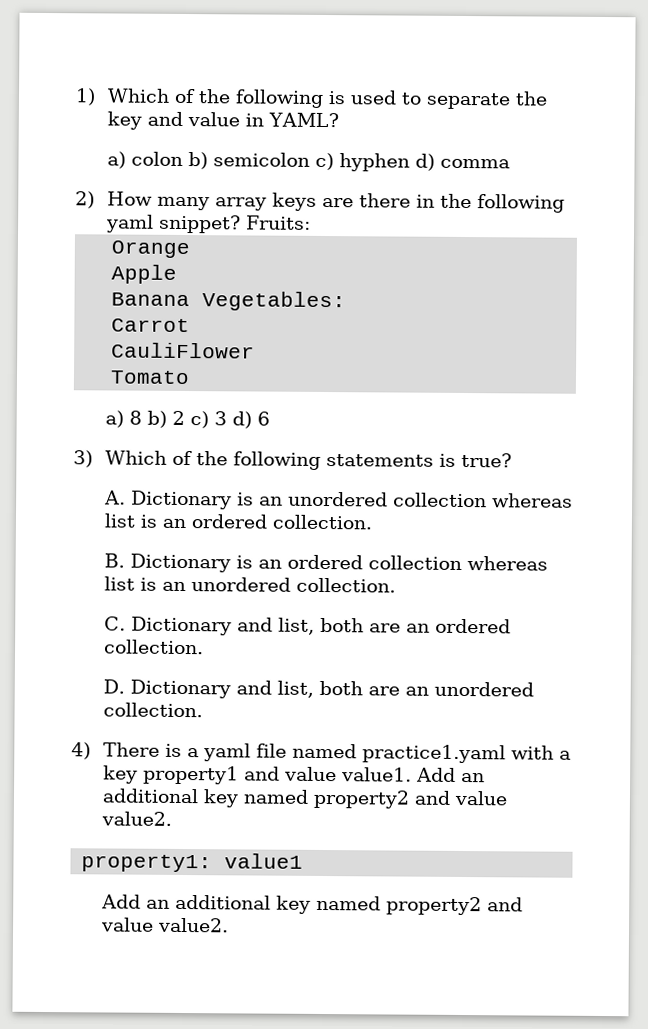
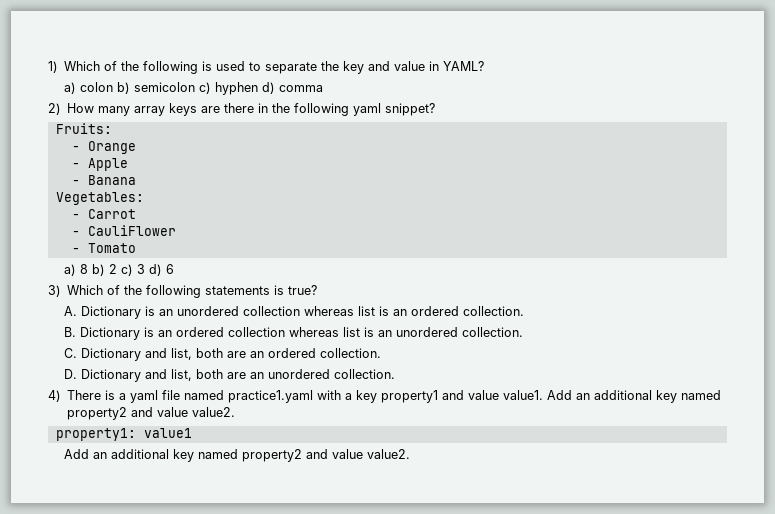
(241, 224) none -> (436, 109) //
(311, 222) none -> [71,146,80,151] -
(191, 249) none -> [71,163,80,168] -
(178, 274) none -> [71,180,80,185] -
(191, 299) none -> (136, 180) //
(347, 301) none -> [71,214,80,219] -
(191, 325) none -> [71,231,80,236] -
(256, 350) none -> [71,248,80,253] -

